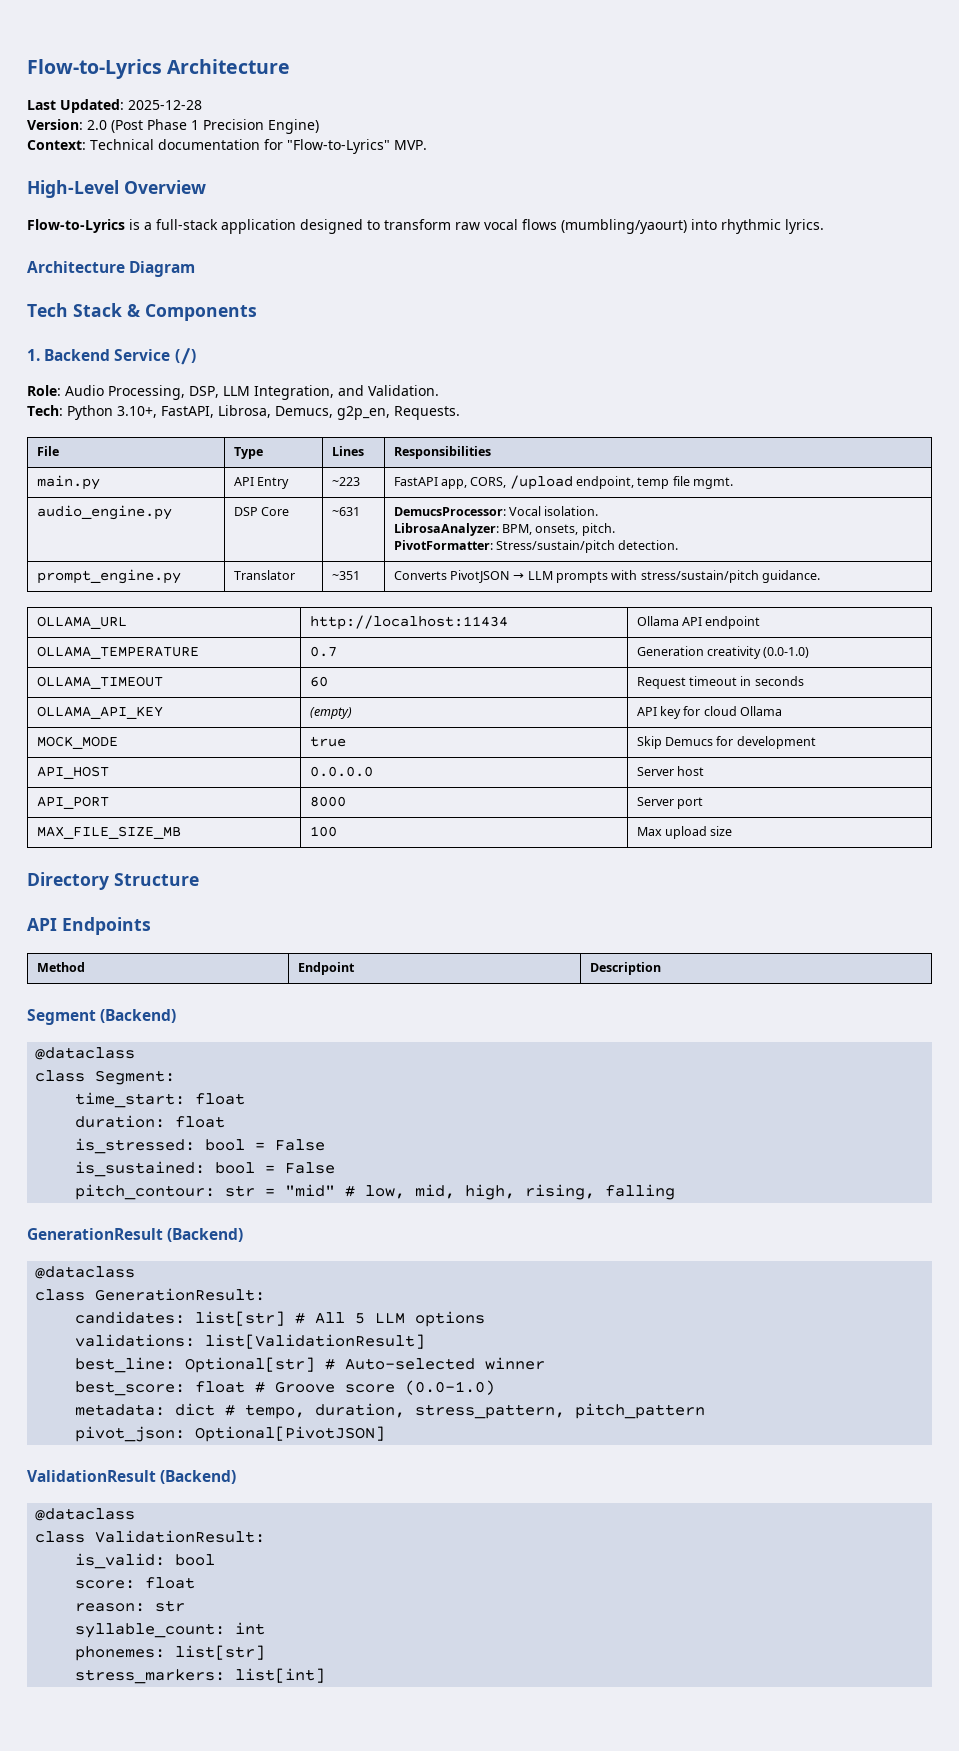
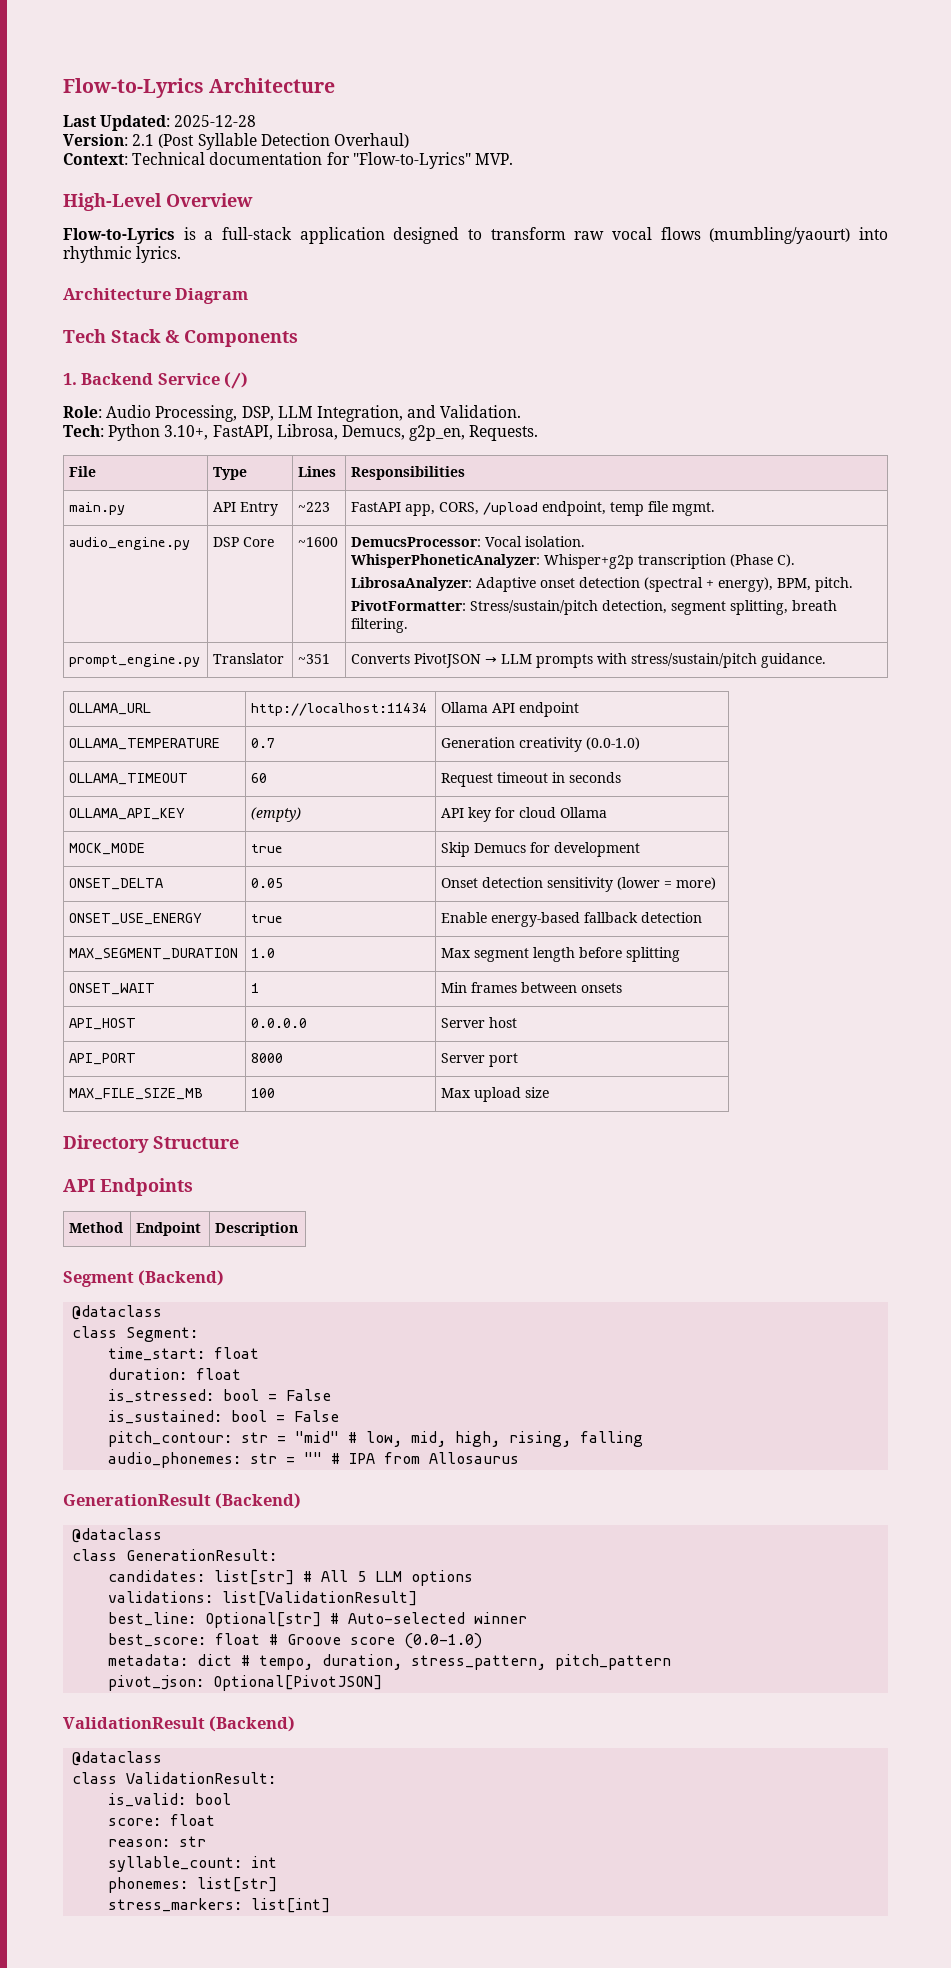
[87,119,319,134] 2.0 (Post Phase 1 Precision Engine) -> [132,133,409,150] 2.1 (Post Syllable Detection Overhaul)
[331,507,360,516] ~631 -> [298,537,339,547] ~1600
[393,523,615,536] [393,540,679,553] LibrosaAnalyzer: BPM, onsets, pitch. // PivotFormatter: Stress/sustain/pitch detection. -> [351,554,796,569] [351,577,854,592] [351,600,838,615] [351,618,409,633] WhisperPhoneticAnalyzer: Whisper+g2p transcription (Phase C). // LibrosaAnalyzer: Adaptive onset detection (spectral + energy), BPM, pitch. // PivotFormatter: Stress/sustain/pitch detection, segment splitting, breath filtering.
(816, 742) none -> [69,878,164,890] [251,878,284,888] [441,877,717,892] [69,913,203,925] [251,914,284,923] [441,912,703,927] [69,948,239,960] [251,948,276,958] [441,947,681,962] [69,983,156,995] [251,983,260,993] [441,982,623,993] // ONSET_DELTA | 0.05 | Onset detection sensitivity (lower = more) // ONSET_USE_ENERGY | true | Enable energy-based fallback detection // MAX_SEGMENT_DURATION | 1.0 | Max segment length before splitting // ONSET_WAIT | 1 | Min frames between onsets
(676, 1192) none -> [108,1452,520,1468] // audio_phonemes: str = "" # IPA from Allosaurus

